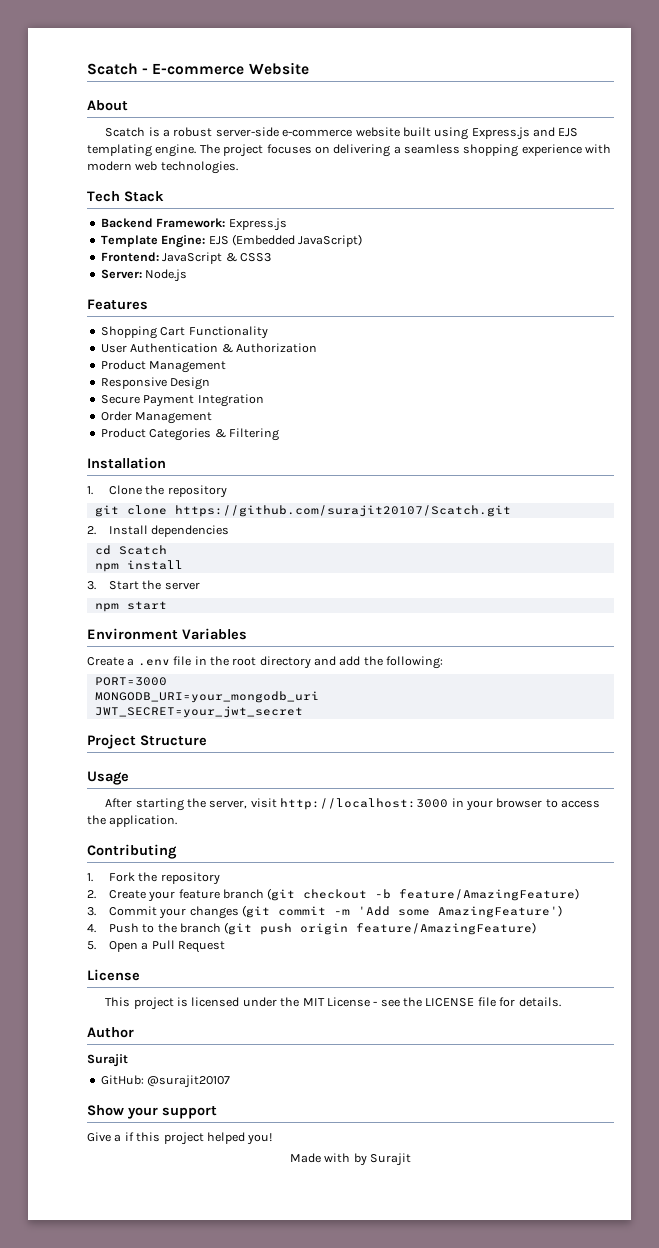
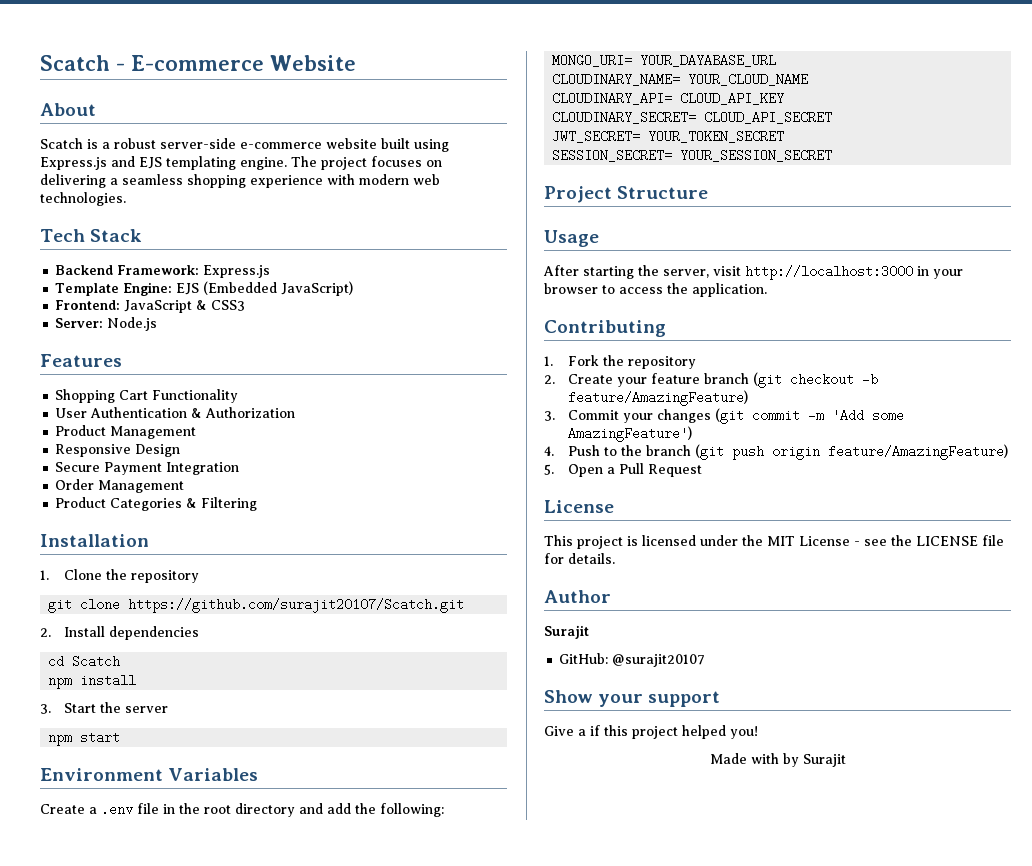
[94,677,167,686] [94,691,319,703] [94,706,303,718] PORT=3000 // MONGODB_URI=your_mongodb_uri // JWT_SECRET=your_jwt_secret -> [552,54,777,67] [552,73,809,86] [552,92,785,105] [552,111,833,124] [552,130,785,143] [552,149,833,162] MONGO_URI= YOUR_DAYABASE_URL // CLOUDINARY_NAME= YOUR_CLOUD_NAME // CLOUDINARY_API= CLOUD_API_KEY // CLOUDINARY_SECRET= CLOUD_API_SECRET // JWT_SECRET= YOUR_TOKEN_SECRET // SESSION_SECRET= YOUR_SESSION_SECRET

